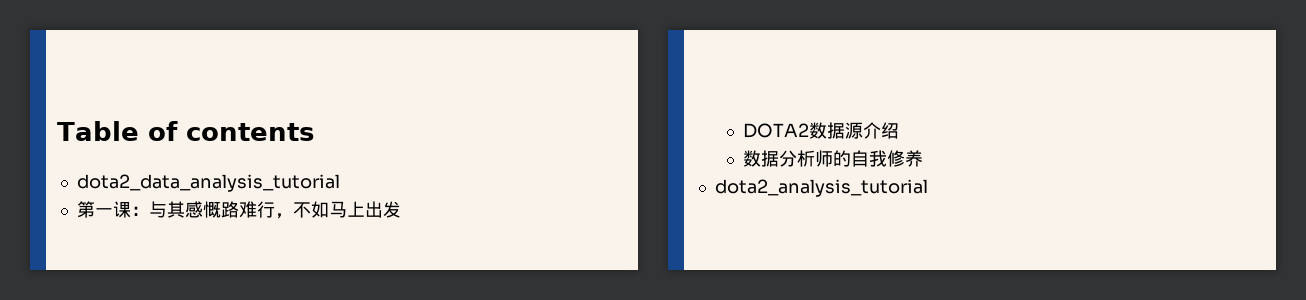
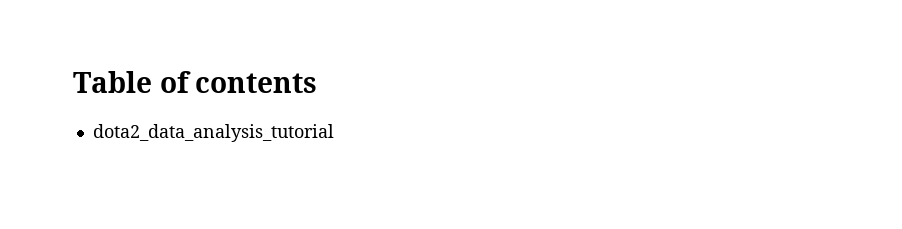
[76,201,401,219] [742,122,899,139] [742,150,923,167] [714,179,928,197] // 第一课：与其感慨路难行，不如马上出发 // DOTA2数据源介绍 // 数据分析师的自我修养 // dota2_analysis_tutorial -> (334, 133) none

